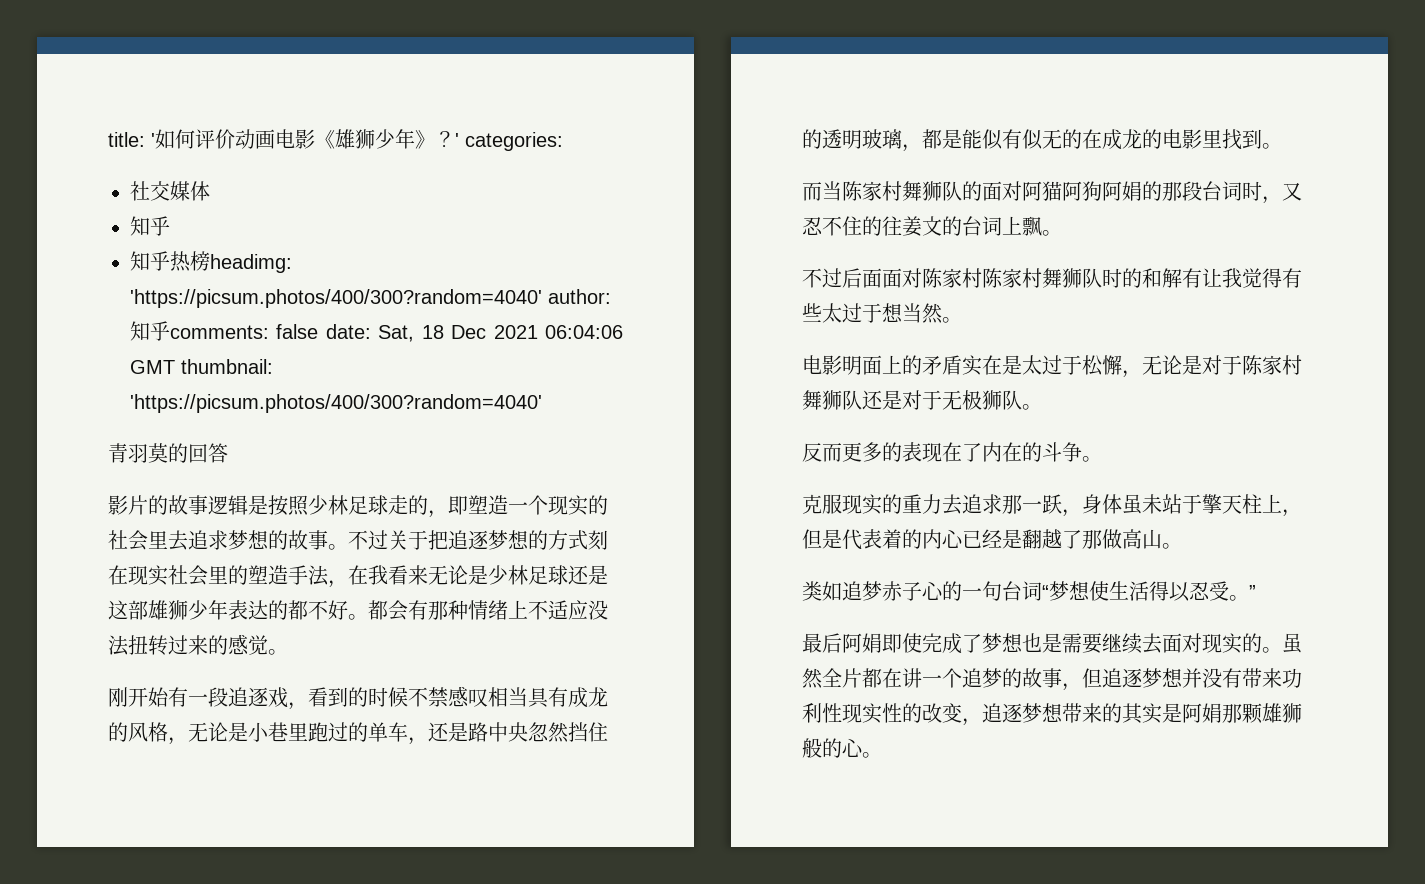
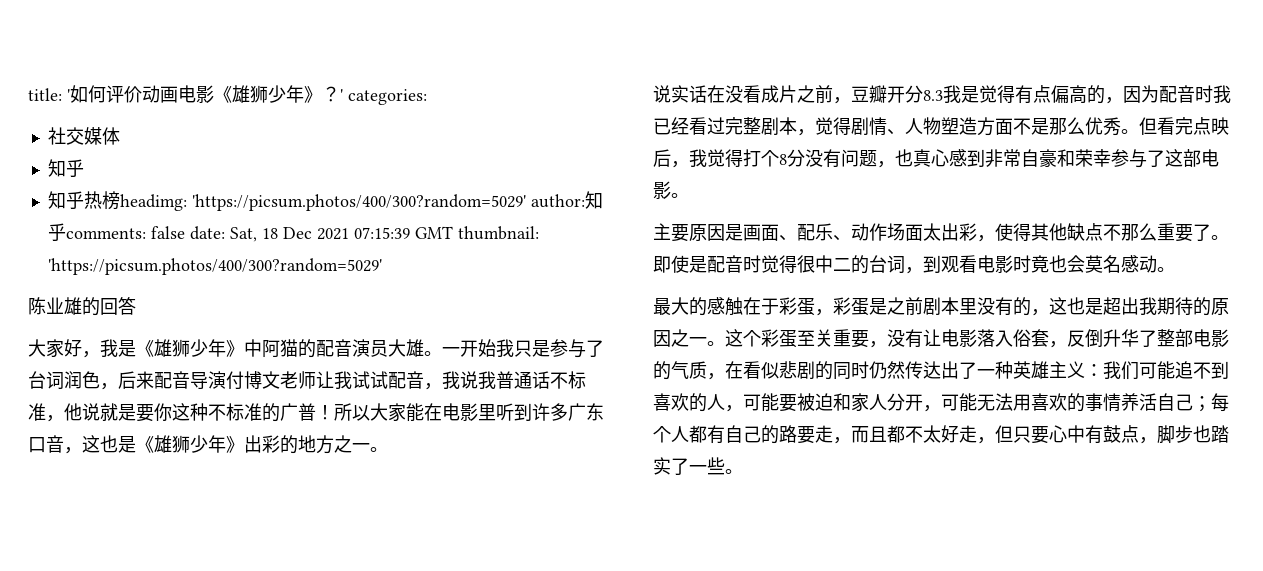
[130,289,542,308] 'https://picsum.photos/400/300?random=4040' -> [191,194,526,211] 'https://picsum.photos/400/300?random=5029'
[545,325,623,339] 06:04:06 -> [353,227,410,239] 07:15:39
[130,394,542,413] [108,443,168,463] 'https://picsum.photos/400/300?random=4040' // 青羽莫 -> [47,258,382,275] [28,297,82,315] 'https://picsum.photos/400/300?random=5029' // 陈业雄
[108,495,608,518] [108,530,608,551] [108,565,608,588] [108,600,608,621] [108,634,288,656] [108,686,608,710] [108,722,608,745] [802,129,1282,152] [802,181,1302,204] [802,216,1062,237] [802,268,1302,288] [802,303,962,324] [802,355,1302,378] [802,390,1042,410] [802,442,1102,462] [802,494,1302,517] [802,529,1182,550] [802,581,1256,602] [802,633,1302,654] [802,668,1302,691] [802,703,1302,726] [802,738,864,758] 影片的故事逻辑是按照少林足球走的，即塑造一个现实的社会里去追求梦想的故事。不过关于把追逐梦想的方式刻在现实社会里的塑造手法，在我看来无论是少林足球还是这部雄狮少年表达的都不好。都会有那种情绪上不适应没法扭转过来的感觉。 // 刚开始有一段追逐戏，看到的时候不禁感叹相当具有成龙的风格，无论是小巷里跑过的单车，还是路中央忽然挡住的透明玻璃，都是能似有似无的在成龙的电影里找到。 // 而当陈家村舞狮队的面对阿猫阿狗阿娟的那段台词时，又忍不住的往姜文的台词上飘。 // 不过后面面对陈家村陈家村舞狮队时的和解有让我觉得有些太过于想当然。 // 电影明面上的矛盾实在是太过于松懈，无论是对于陈家村舞狮队还是对于无极狮队。 // 反而更多的表现在了内在的斗争。 // 克服现实的重力去追求那一跃，身体虽未站于擎天柱上，但是代表着的内心已经是翻越了那做高山。 // 类如追梦赤子心的一句台词“梦想使生活得以忍受。” // 最后阿娟即使完成了梦想也是需要继续去面对现实的。虽然全片都在讲一个追梦的故事，但追逐梦想并没有带来功利性现实性的改变，追逐梦想带来的其实是阿娟那颗雄狮般的心 -> [28,339,604,358] [28,371,586,390] [28,403,604,422] [28,435,388,454] [653,85,1231,104] [653,117,1229,136] [653,149,1219,168] [653,181,689,199] [653,223,1229,242] [653,255,1175,274] [653,297,1229,316] [653,329,1229,348] [653,361,1229,380] [653,393,1229,412] [653,425,1229,444] [653,457,725,475] 大家好，我是《雄狮少年》中阿猫的配音演员大雄。一开始我只是参与了台词润色，后来配音导演付博文老师让我试试配音，我说我普通话不标准，他说就是要你这种不标准的广普！所以大家能在电影里听到许多广东口音，这也是《雄狮少年》出彩的地方之一。 // 说实话在没看成片之前，豆瓣开分8.3我是觉得有点偏高的，因为配音时我已经看过完整剧本，觉得剧情、人物塑造方面不是那么优秀。但看完点映后，我觉得打个8分没有问题，也真心感到非常自豪和荣幸参与了这部电影。 // 主要原因是画面、配乐、动作场面太出彩，使得其他缺点不那么重要了。即使是配音时觉得很中二的台词，到观看电影时竟也会莫名感动。 // 最大的感触在于彩蛋，彩蛋是之前剧本里没有的，这也是超出我期待的原因之一。这个彩蛋至关重要，没有让电影落入俗套，反倒升华了整部电影的气质，在看似悲剧的同时仍然传达出了一种英雄主义：我们可能追不到喜欢的人，可能要被迫和家人分开，可能无法用喜欢的事情养活自己；每个人都有自己的路要走，而且都不太好走，但只要心中有鼓点，脚步也踏实了一些

